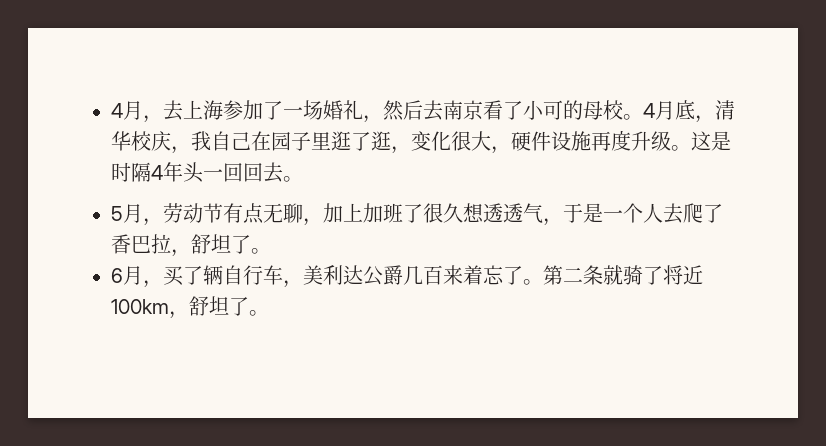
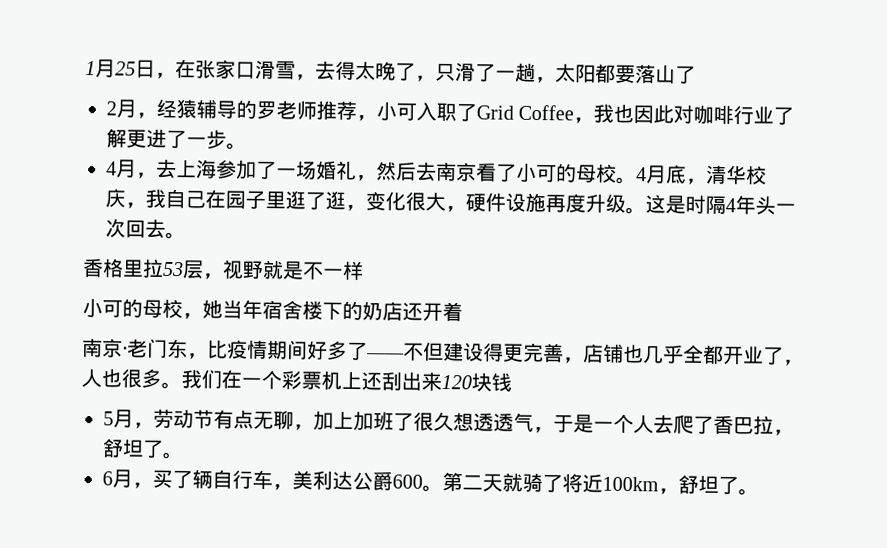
(111, 110) none -> [85,59,696,84] [106,98,795,125] [106,128,247,150] 1月25日，在张家口滑雪，去得太晚了，只滑了一趟，太阳都要落山了 // 2月，经猿辅导的罗老师推荐，小可入职了Grid Coffee，我也因此对咖啡行业了解更进了一步。 //
[223,163,243,182] 回 -> [105,218,126,238] 次
(303, 179) none -> [82,258,364,281] [82,298,463,322] [82,338,804,366] [81,368,512,392] // 香格里拉53层，视野就是不一样 // 小可的母校，她当年宿舍楼下的奶店还开着 // 南京·老门东，比疫情期间好多了——不但建设得更完善，店铺也几乎全都开业了，人也很多。我们在一个彩票机上还刮出来120块钱
[403,265,603,285] 几百来着忘了。第二条 -> [392,472,503,493] 600。第二天

